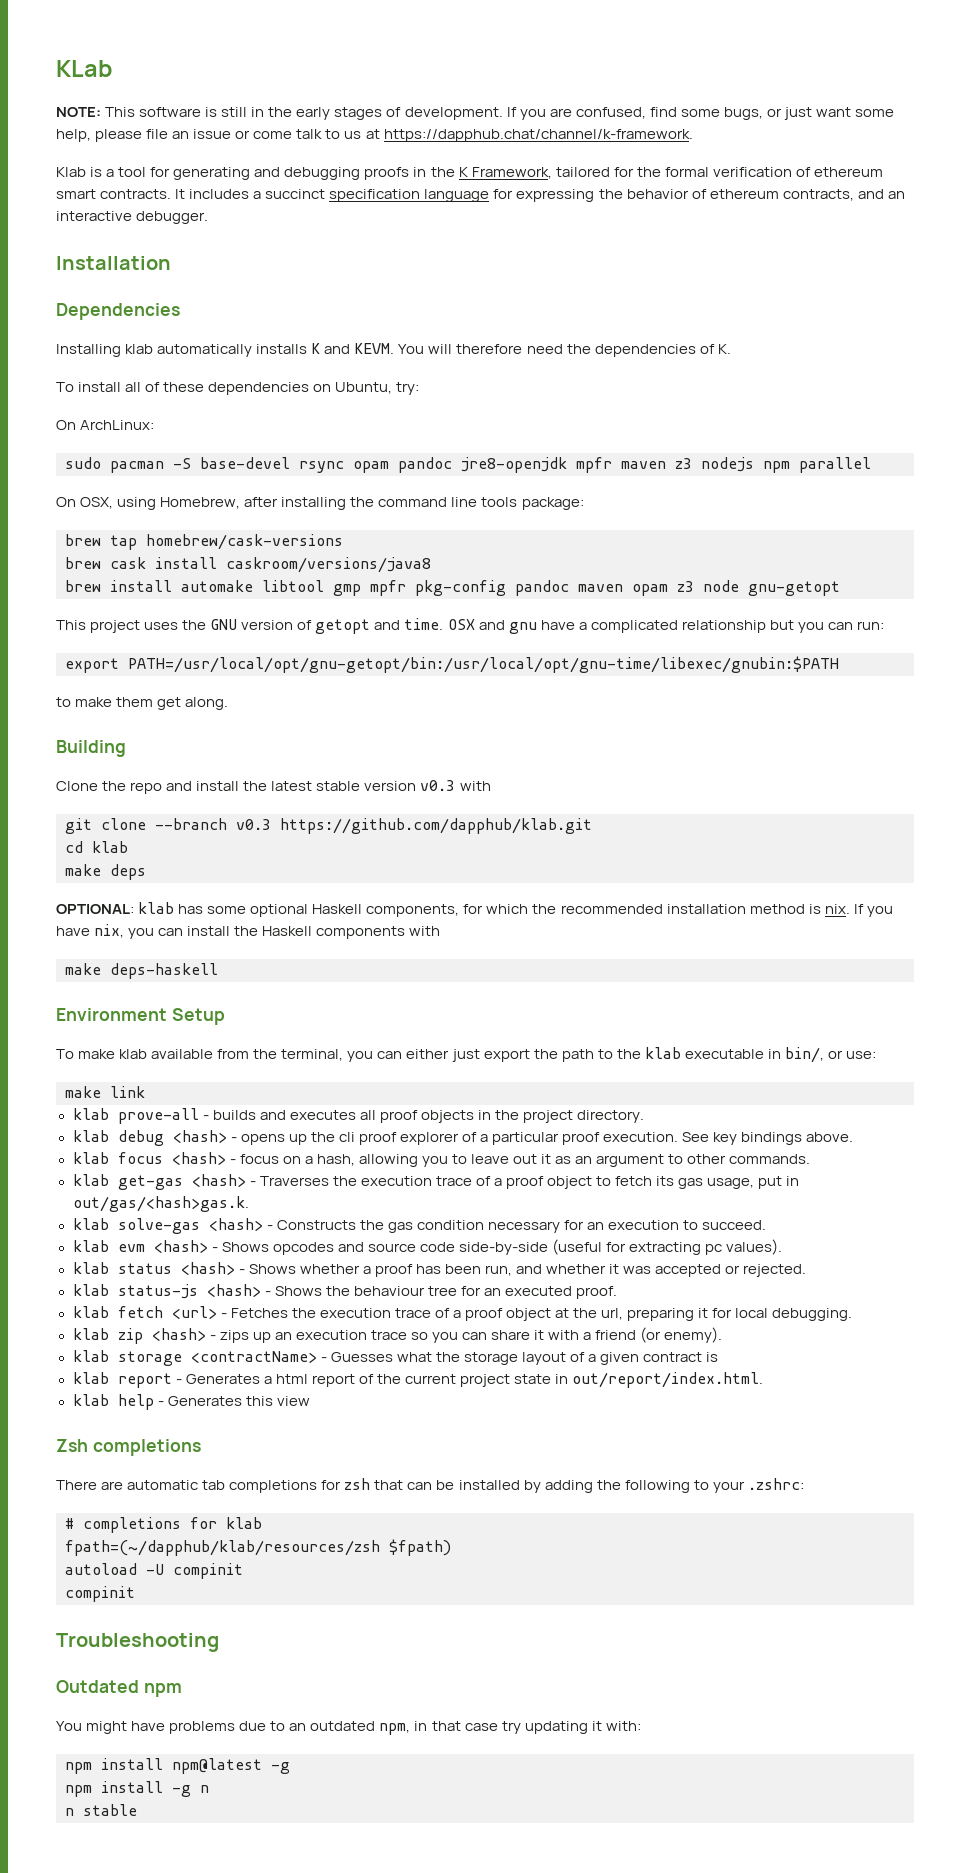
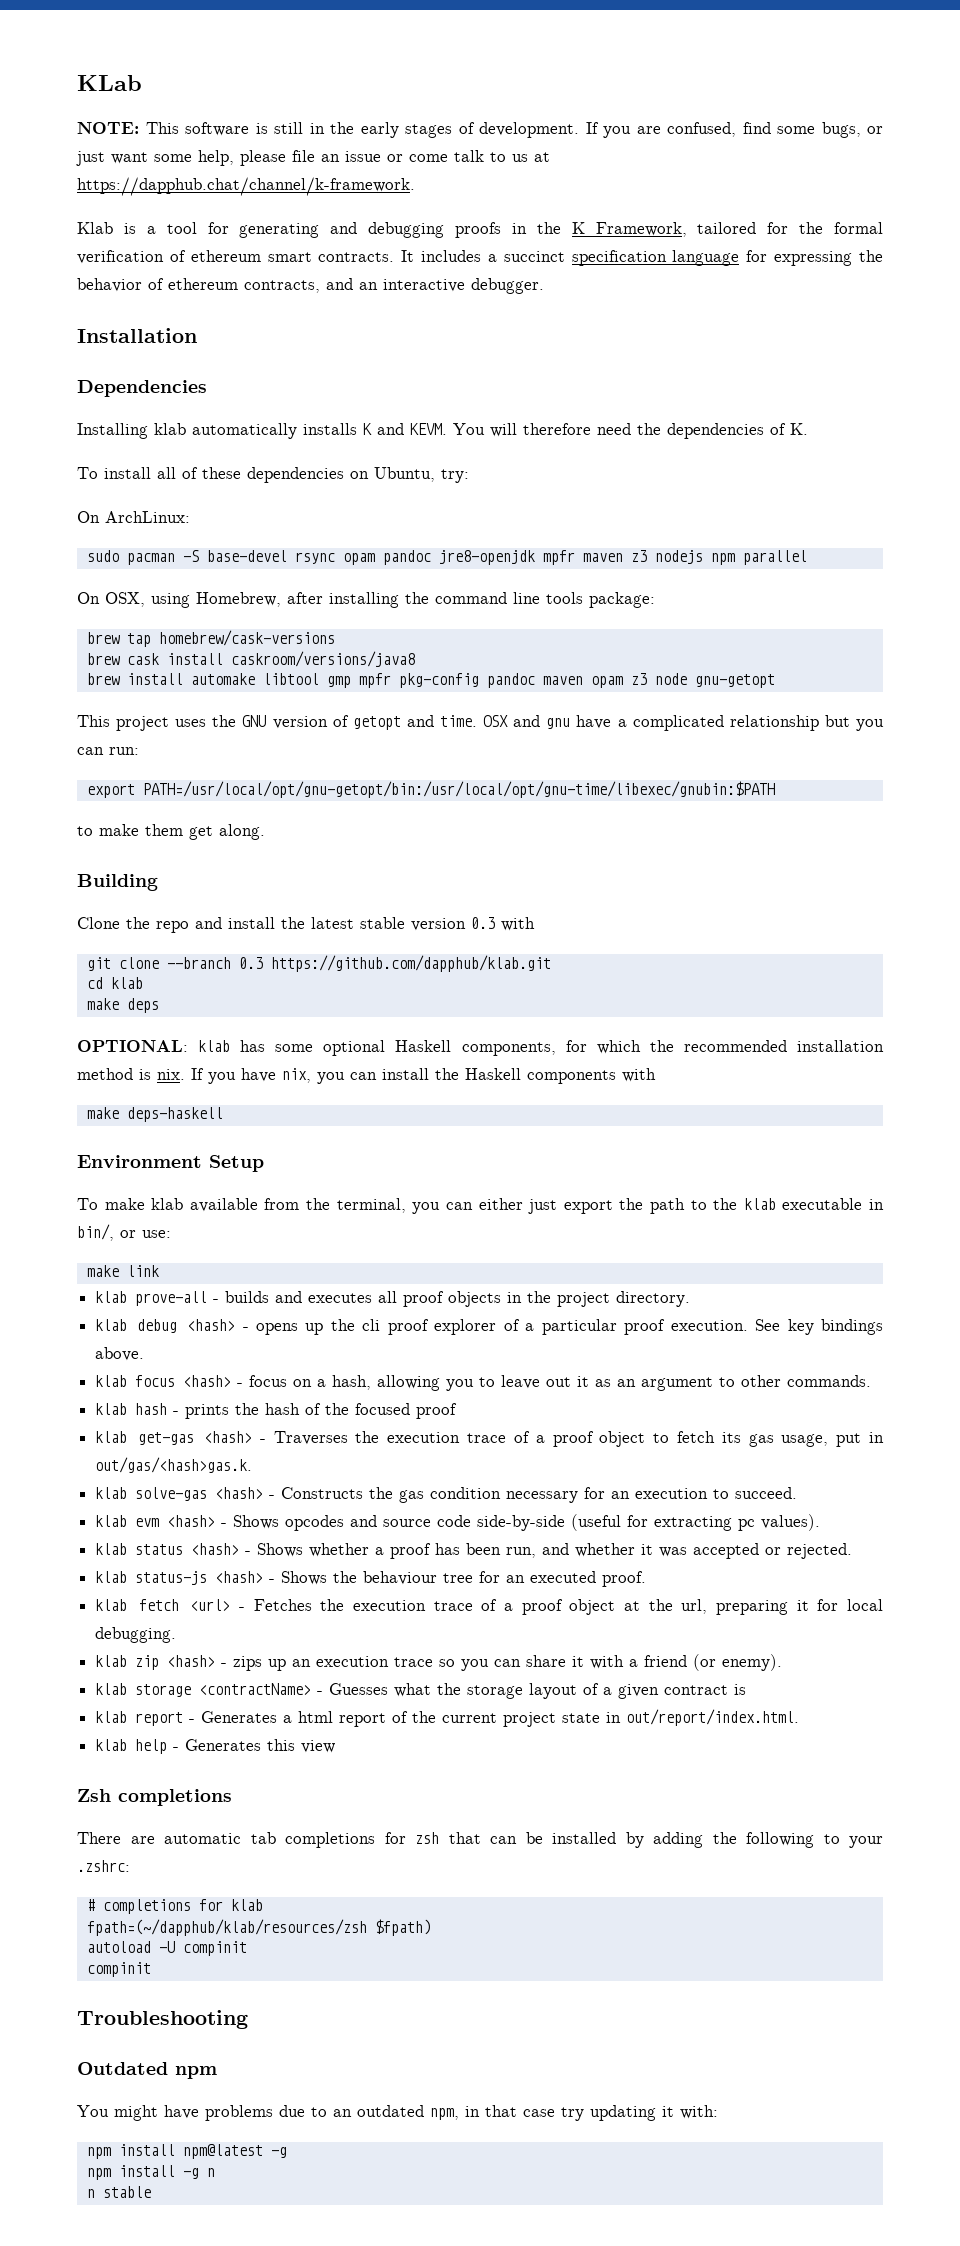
[420,780,456,791] v0.3 -> [471,917,495,929] 0.3
[236,819,271,830] v0.3 -> [238,957,263,969] 0.3
(811, 1159) none -> [95,1403,458,1419] // klab hash - prints the hash of the focused proof

